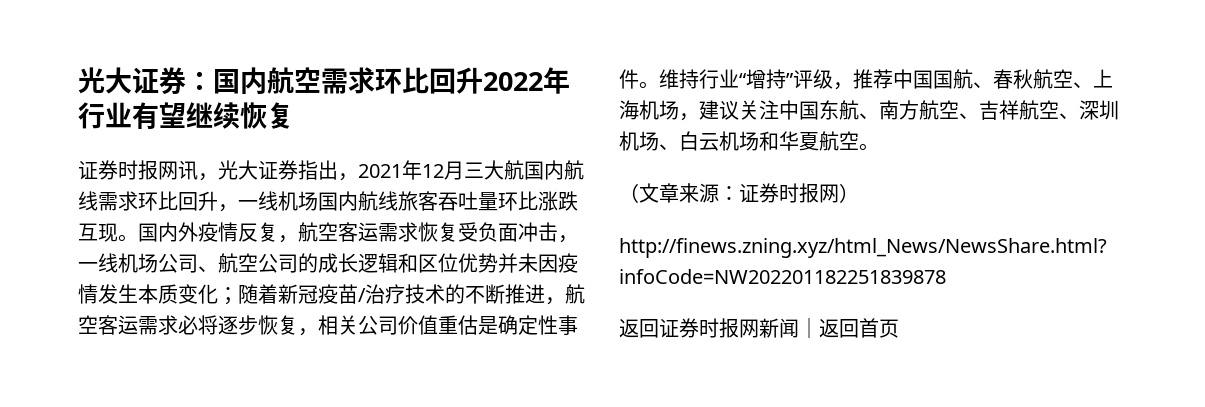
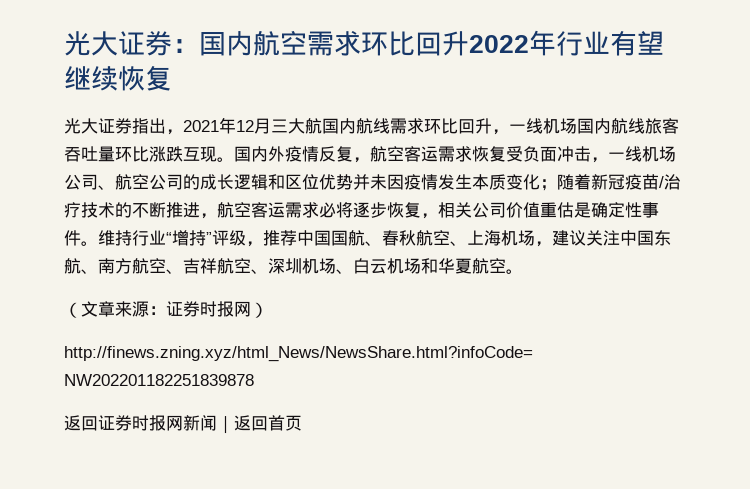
[78,160,218,181] 证券时报网讯， -> (172, 78) none

